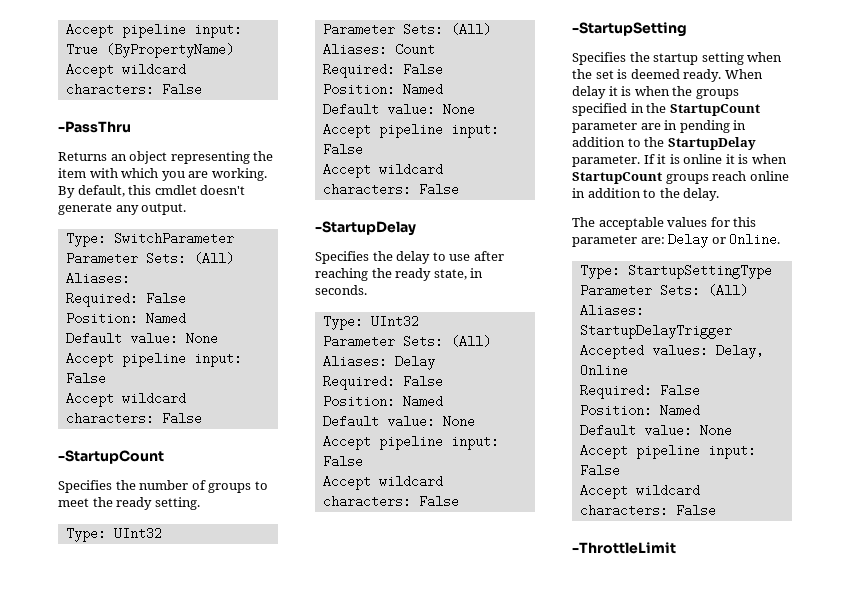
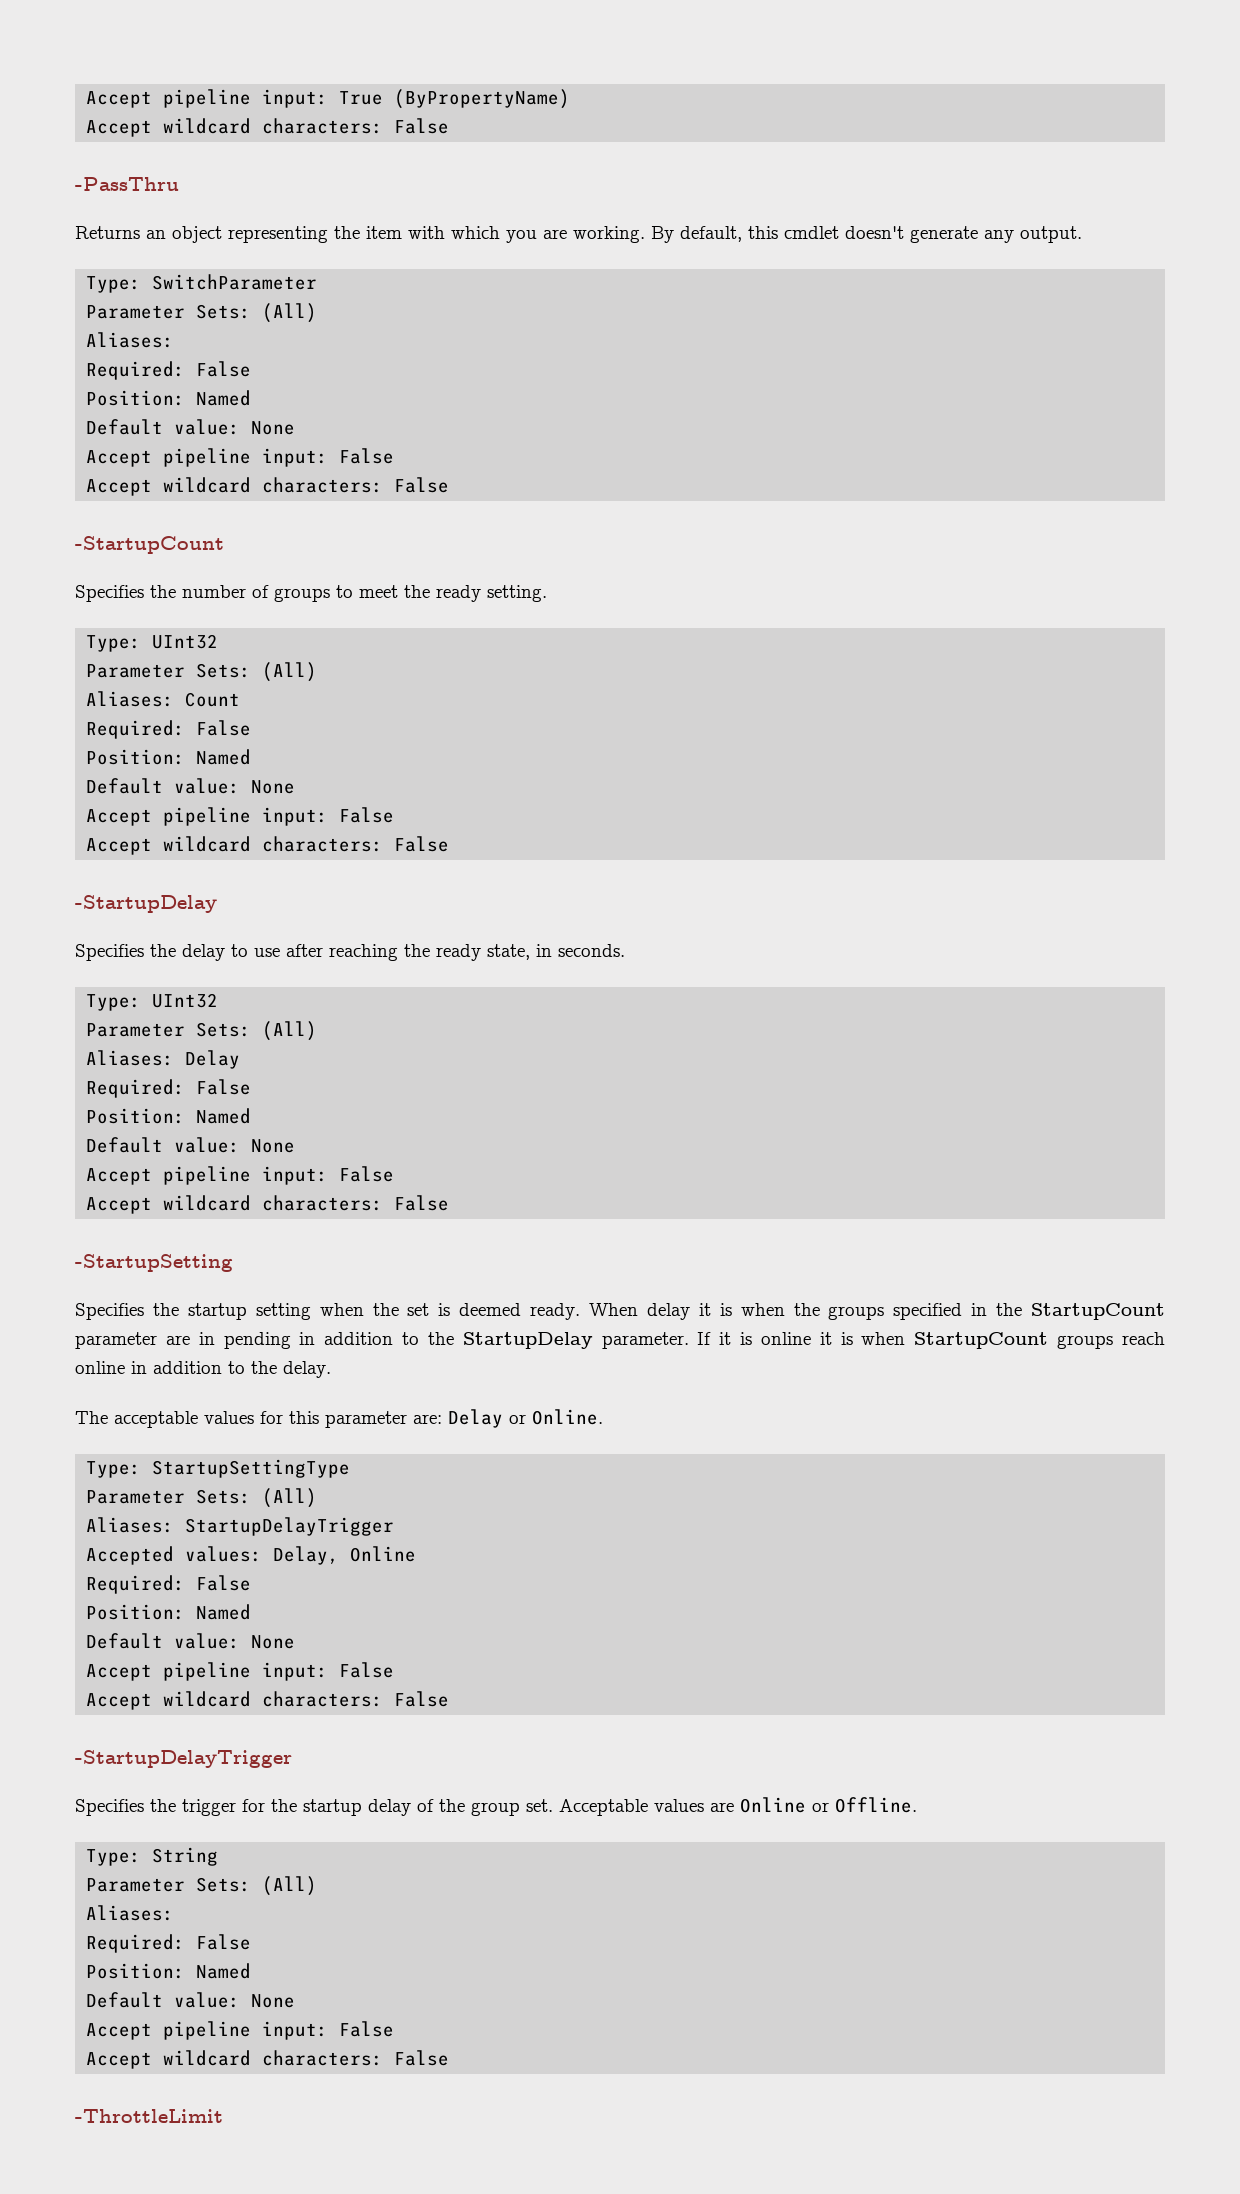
(716, 510) none -> [75,1750,292,1768] [75,1797,917,1816] [86,1847,219,1866] [86,1876,318,1896] [86,1905,175,1921] [86,1934,252,1953] [86,1963,252,1979] [86,1992,296,2008] [86,2021,395,2040] [86,2050,450,2069] // -StartupDelayTrigger // Specifies the trigger for the startup delay of the group set. Acceptable values are Online or Offline. // Type: String // Parameter Sets: (All) // Aliases: // Required: False // Position: Named // Default value: None // Accept pipeline input: False // Accept wildcard characters: False

